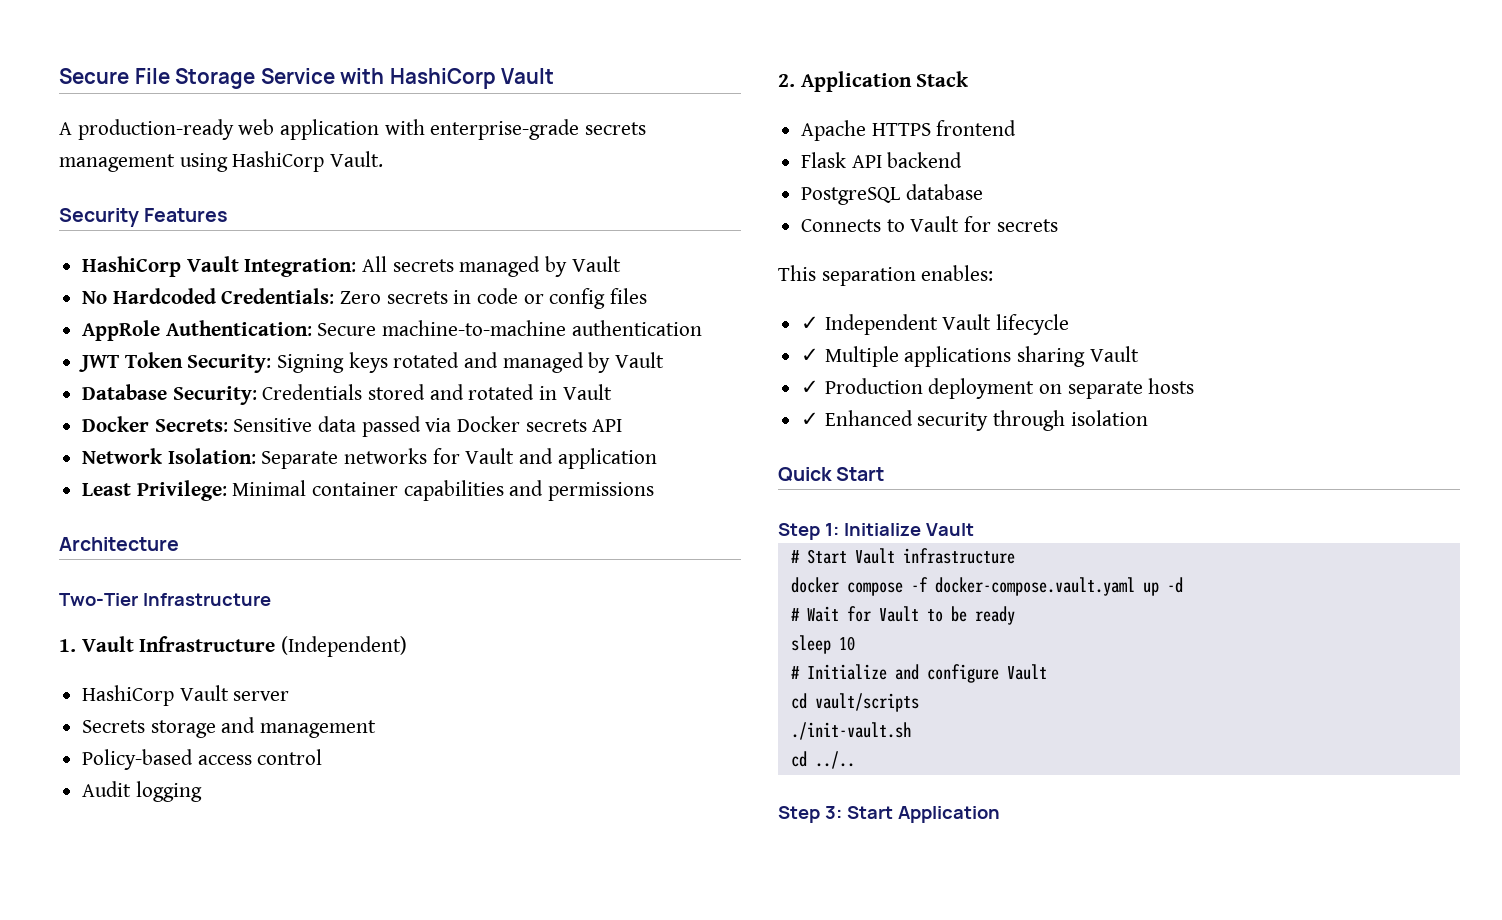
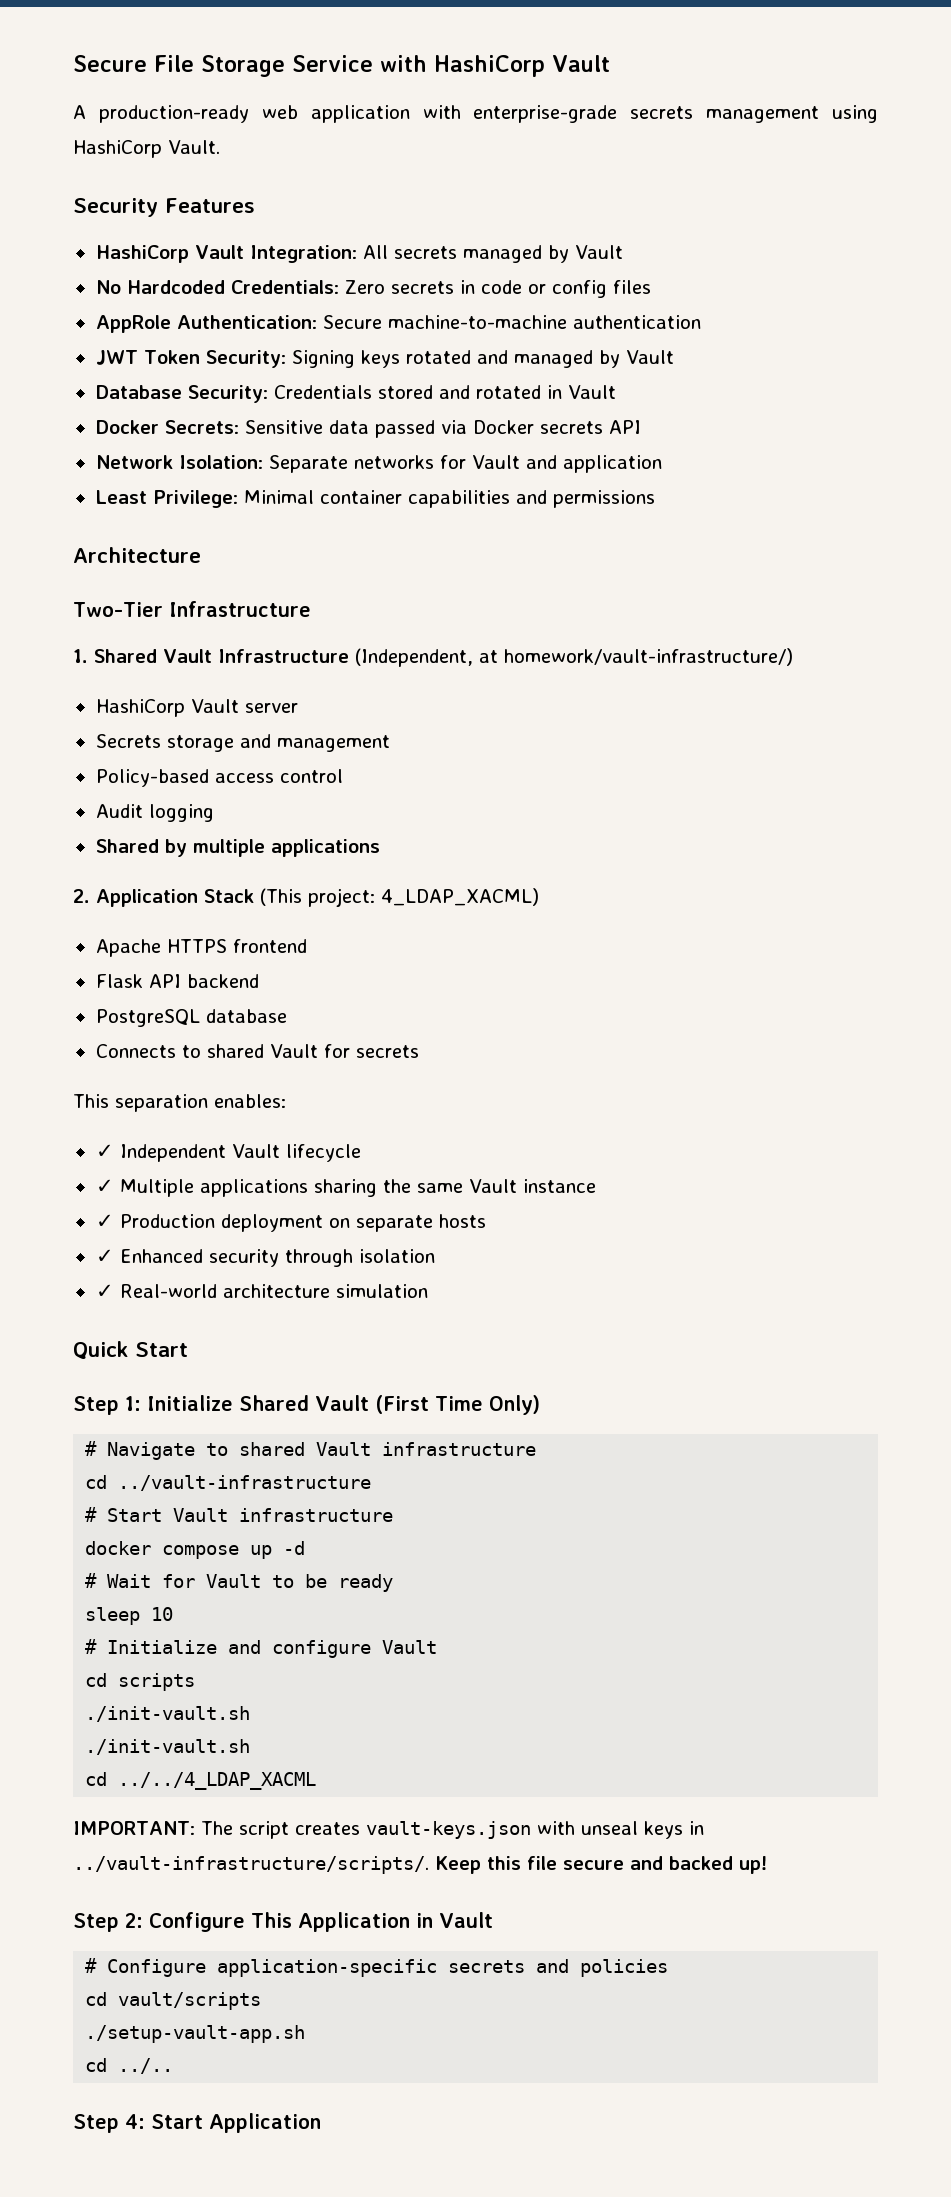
(76, 645) none -> [94,649,157,663] Shared
[281,636,408,657] (Independent) -> [354,648,793,667] (Independent, at homework/vault-infrastructure/)
(202, 791) none -> [95,839,380,857] // Shared by multiple applications
(970, 79) none -> [260,888,539,907] (This project: 4_LDAP_XACML)
(905, 225) none -> [206,1044,264,1058] shared
[1089,346,1139,362] Vault -> [382,1179,596,1193] the same Vault instance
(1148, 418) none -> [95,1284,428,1298] // ✓ Real-world architecture simulation
[925,523,974,536] Vault -> [239,1395,540,1415] [85,1441,537,1460] [85,1475,372,1491] Shared Vault (First Time Only) // # Navigate to shared Vault infrastructure // cd ../vault-infrastructure
[910,577,1135,596] -f docker-compose.vault.yaml -> (240, 1552) none
(1047, 672) none -> [85,1673,196,1691] [85,1706,251,1722] [85,1739,251,1755] [85,1772,317,1790] [73,1821,704,1839] [73,1856,767,1874] [73,1912,493,1932] [85,1958,669,1977] // cd scripts // ./init-vault.sh // ./init-vault.sh // cd ../../4_LDAP_XACML // IMPORTANT: The script creates vault-keys.json with unseal keys in ../vault-infrastructure/scripts/. Keep this file secure and backed up! // Step 2: Configure This Application in Vault // # Configure application-specific secrets and policies
[790,722,911,740] ./init-vault.sh -> [85,2025,306,2043] ./setup-vault-app.sh
[824,806,842,819] 3: -> [125,2114,145,2129] 4:

